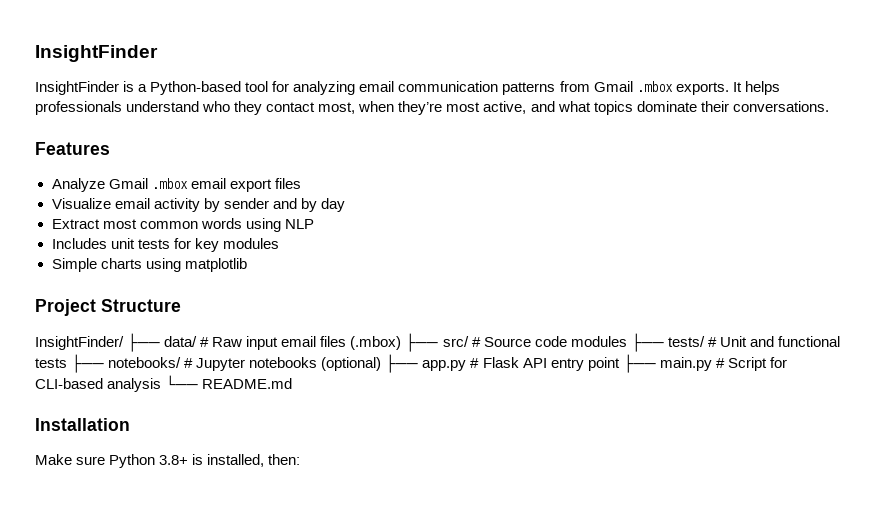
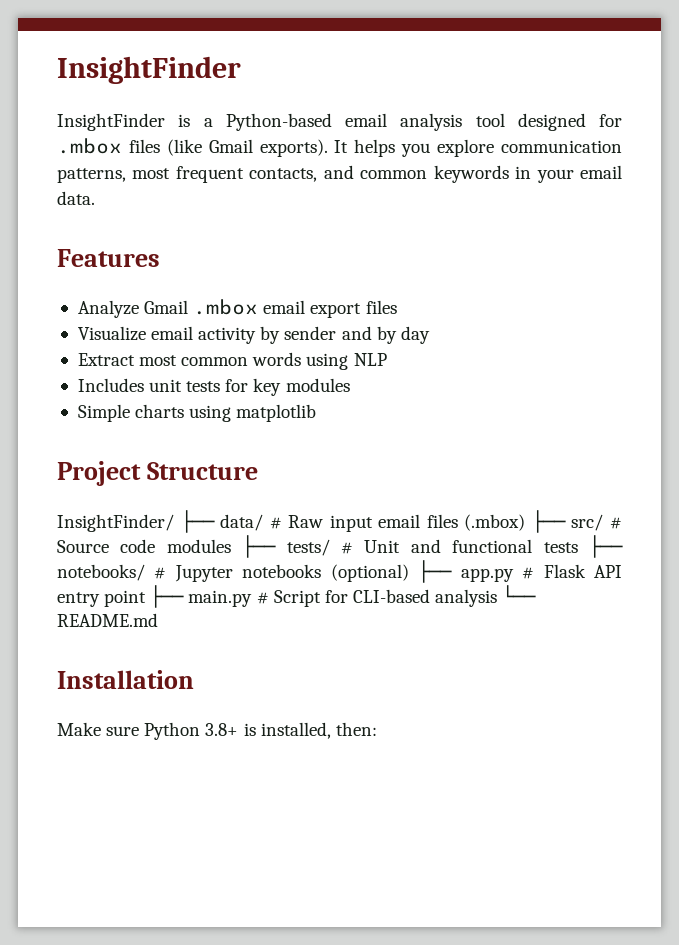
[245,81,780,95] [35,101,829,115] tool for analyzing email communication patterns from Gmail .mbox exports. It helps professionals understand who they contact most, when they’re most active, and what topics dominate their conversations. -> [345,113,622,131] [57,138,623,157] [57,165,623,183] [57,191,95,205] email analysis tool designed for .mbox files (like Gmail exports). It helps you explore communication patterns, most frequent contacts, and common keywords in your email data.

